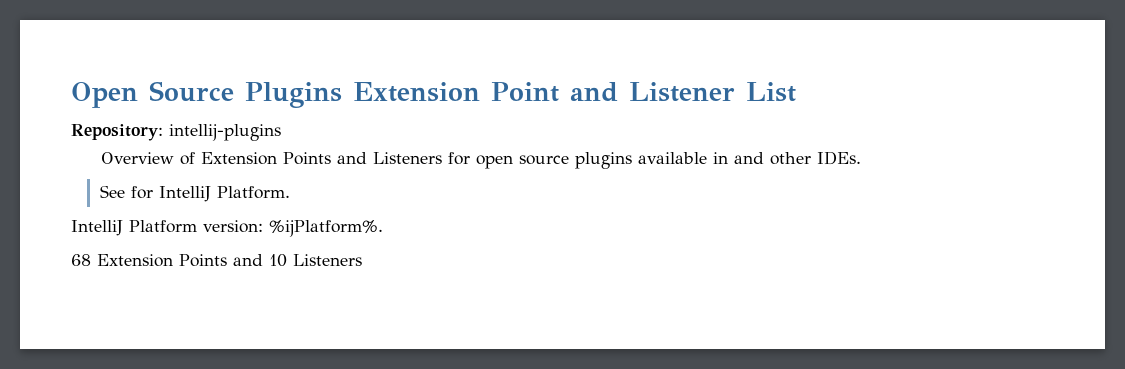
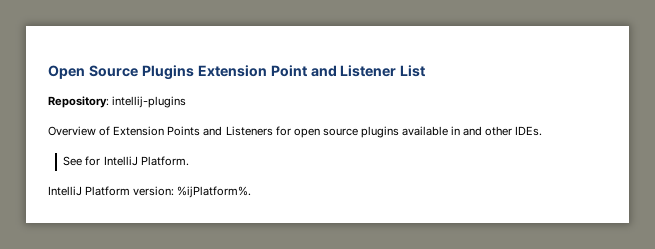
[71,254,362,267] // 68 Extension Points and 10 Listeners -> (252, 192) none

